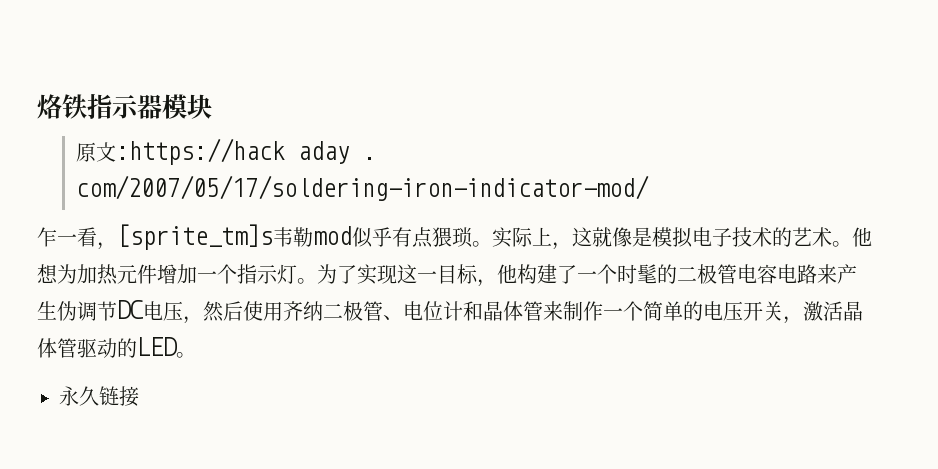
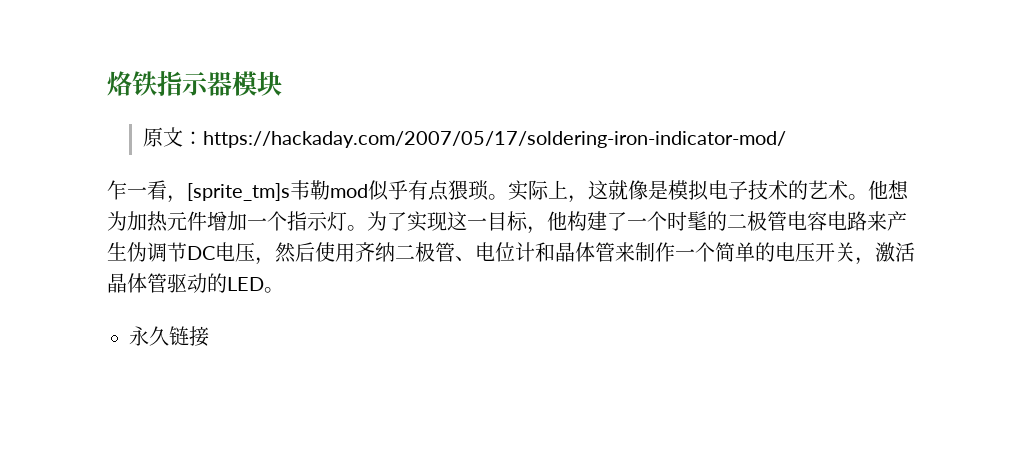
[115,138,376,165] [75,175,649,201] :https://hack aday . com/2007/05/17/soldering-iron-indicator-mod/ -> [183,131,787,148] ：https://hackaday.com/2007/05/17/soldering-iron-indicator-mod/

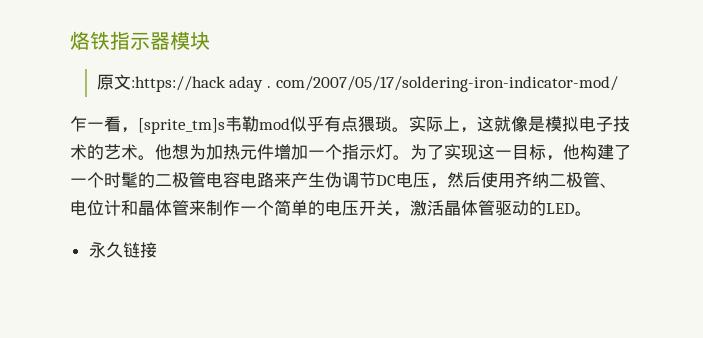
[183,131,787,148] ：https://hackaday.com/2007/05/17/soldering-iron-indicator-mod/ -> [130,76,618,92] :https://hack aday . com/2007/05/17/soldering-iron-indicator-mod/

